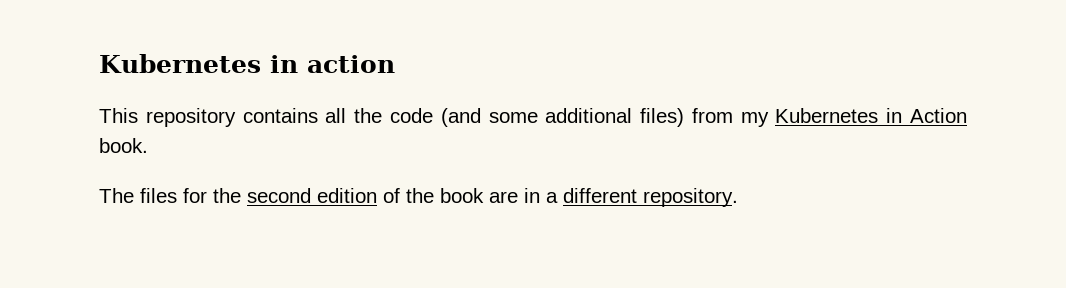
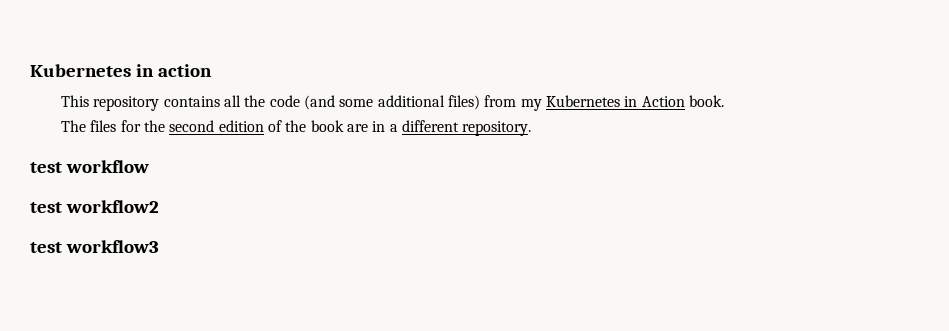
(738, 197) none -> [30,160,149,173] [30,200,159,213] [30,240,159,253] // test workflow // test workflow2 // test workflow3

